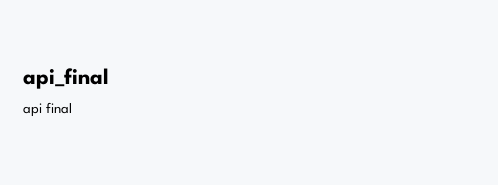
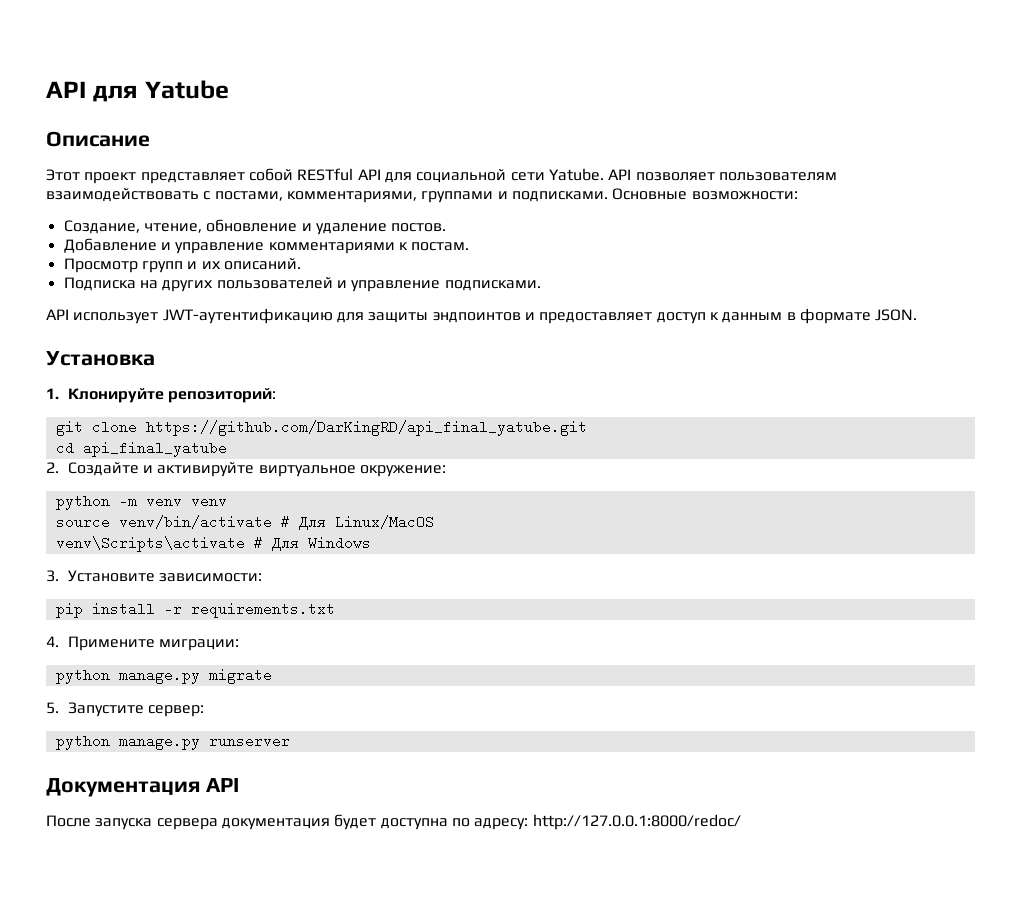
[23,68,109,89] [23,102,72,117] api_final // api final -> [46,80,229,102] [46,131,150,147] [46,168,837,184] [46,188,798,203] [63,219,447,235] [63,238,470,254] [63,258,301,273] [63,277,541,292] [46,308,918,324] [46,351,155,366] [46,388,276,403] [55,420,587,436] [55,441,227,457] [46,462,446,477] [55,494,227,510] [55,513,434,530] [55,534,371,552] [46,570,262,582] [55,602,335,618] [46,636,239,651] [55,668,272,684] [46,702,204,717] [55,734,290,750] [46,778,239,797] [46,814,741,830] API для Yatube // Описание // Этот проект представляет собой RESTful API для социальной сети Yatube. API позволяет пользователям взаимодействовать с постами, комментариями, группами и подписками. Основные возможности: // Создание, чтение, обновление и удаление постов. // Добавление и управление комментариями к постам. // Просмотр групп и их описаний. // Подписка на других пользователей и управление подписками. // API использует JWT-аутентификацию для защиты эндпоинтов и предоставляет доступ к данным в формате JSON. // Установка // 1. Клонируйте репозиторий: // git clone https://github.com/DarKingRD/api_final_yatube.git // cd api_final_yatube // 2. Создайте и активируйте виртуальное окружение: // python -m venv venv // source venv/bin/activate # Для Linux/MacOS // venv\Scripts\activate # Для Windows // 3. Установите зависимости: // pip install -r requirements.txt // 4. Примените миграции: // python manage.py migrate // 5. Запустите сервер: // python manage.py runserver // Документация API // После запуска сервера документация будет доступна по адресу: http://127.0.0.1:8000/redoc/

